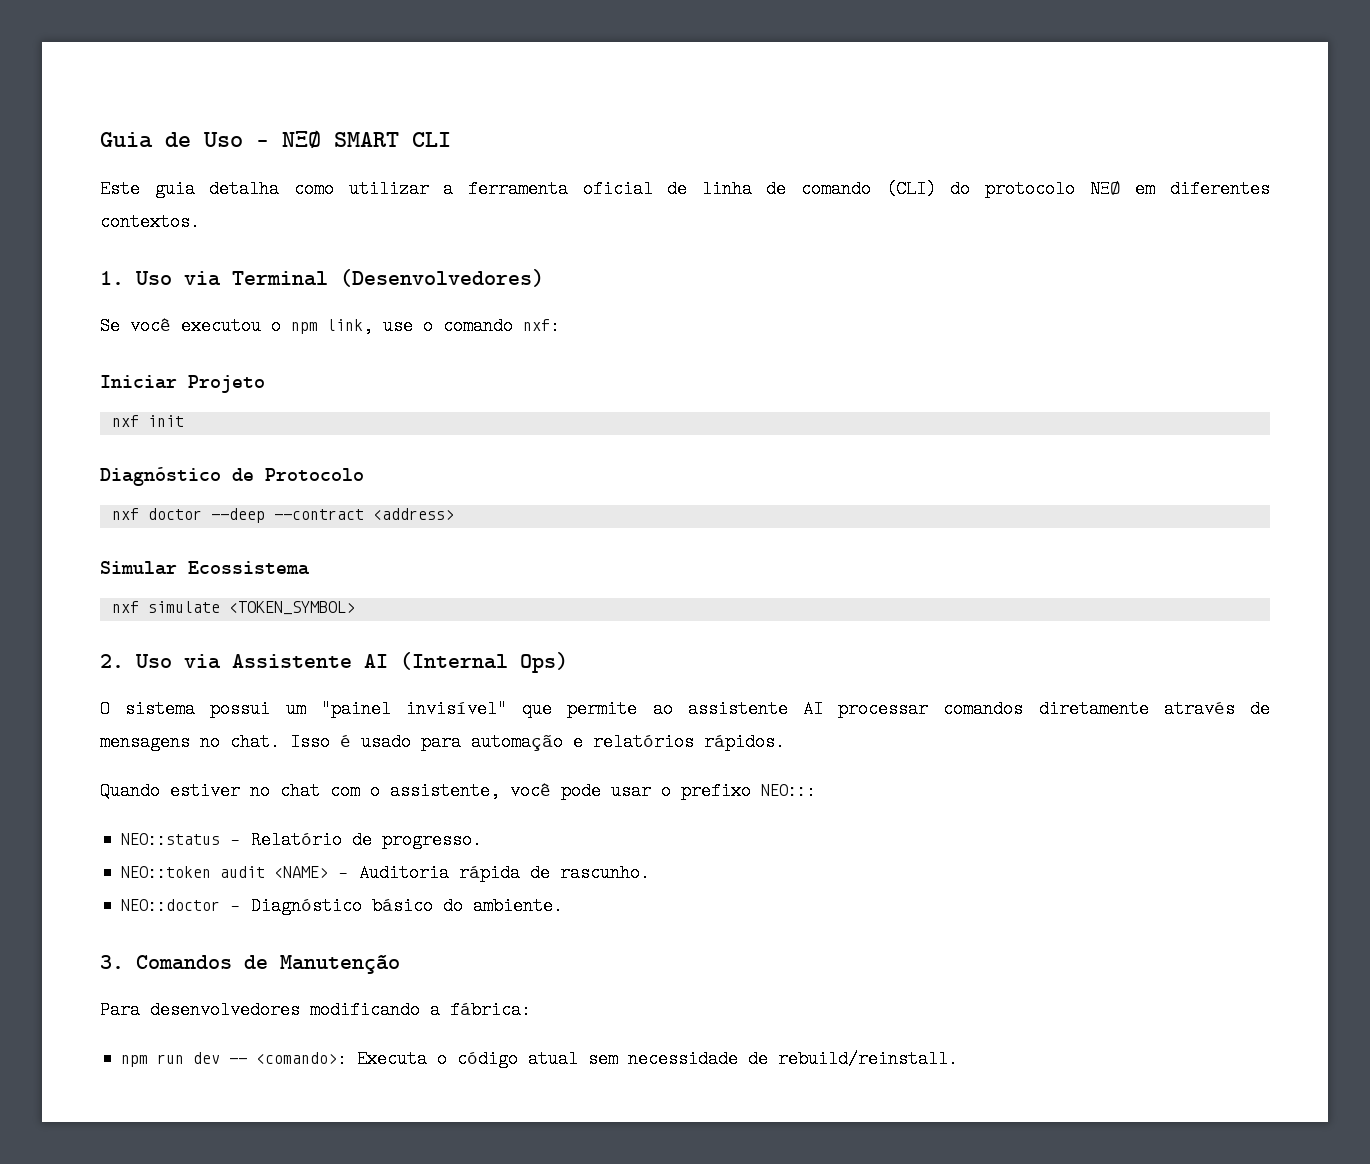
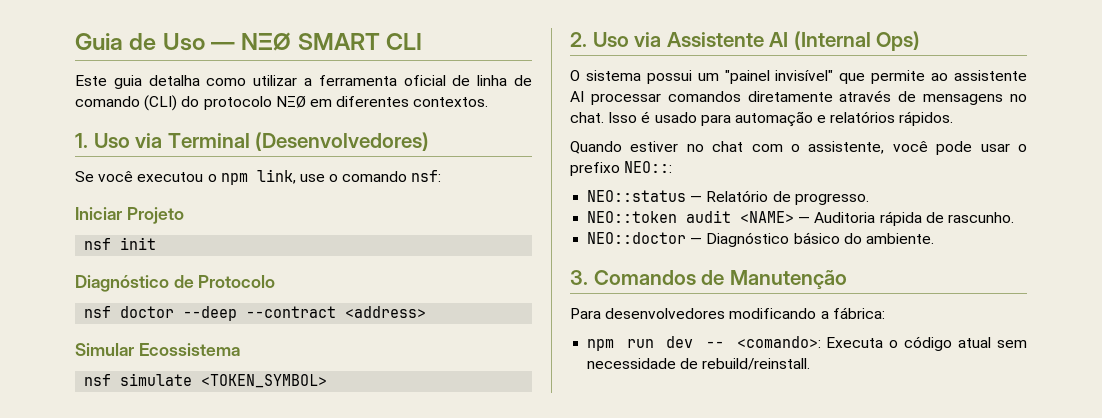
[523,317,560,335] nxf: -> [411,170,442,182] nsf:
[111,415,139,427] nxf -> [84,238,112,250] nsf
[111,508,139,520] nxf -> [84,306,112,318] nsf
[111,601,139,613] nxf -> [84,374,112,386] nsf

